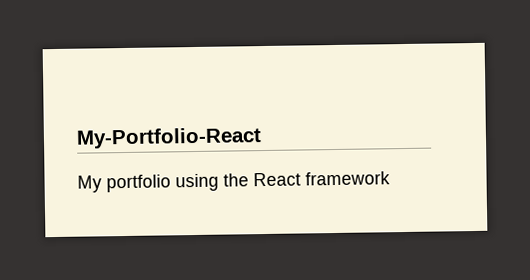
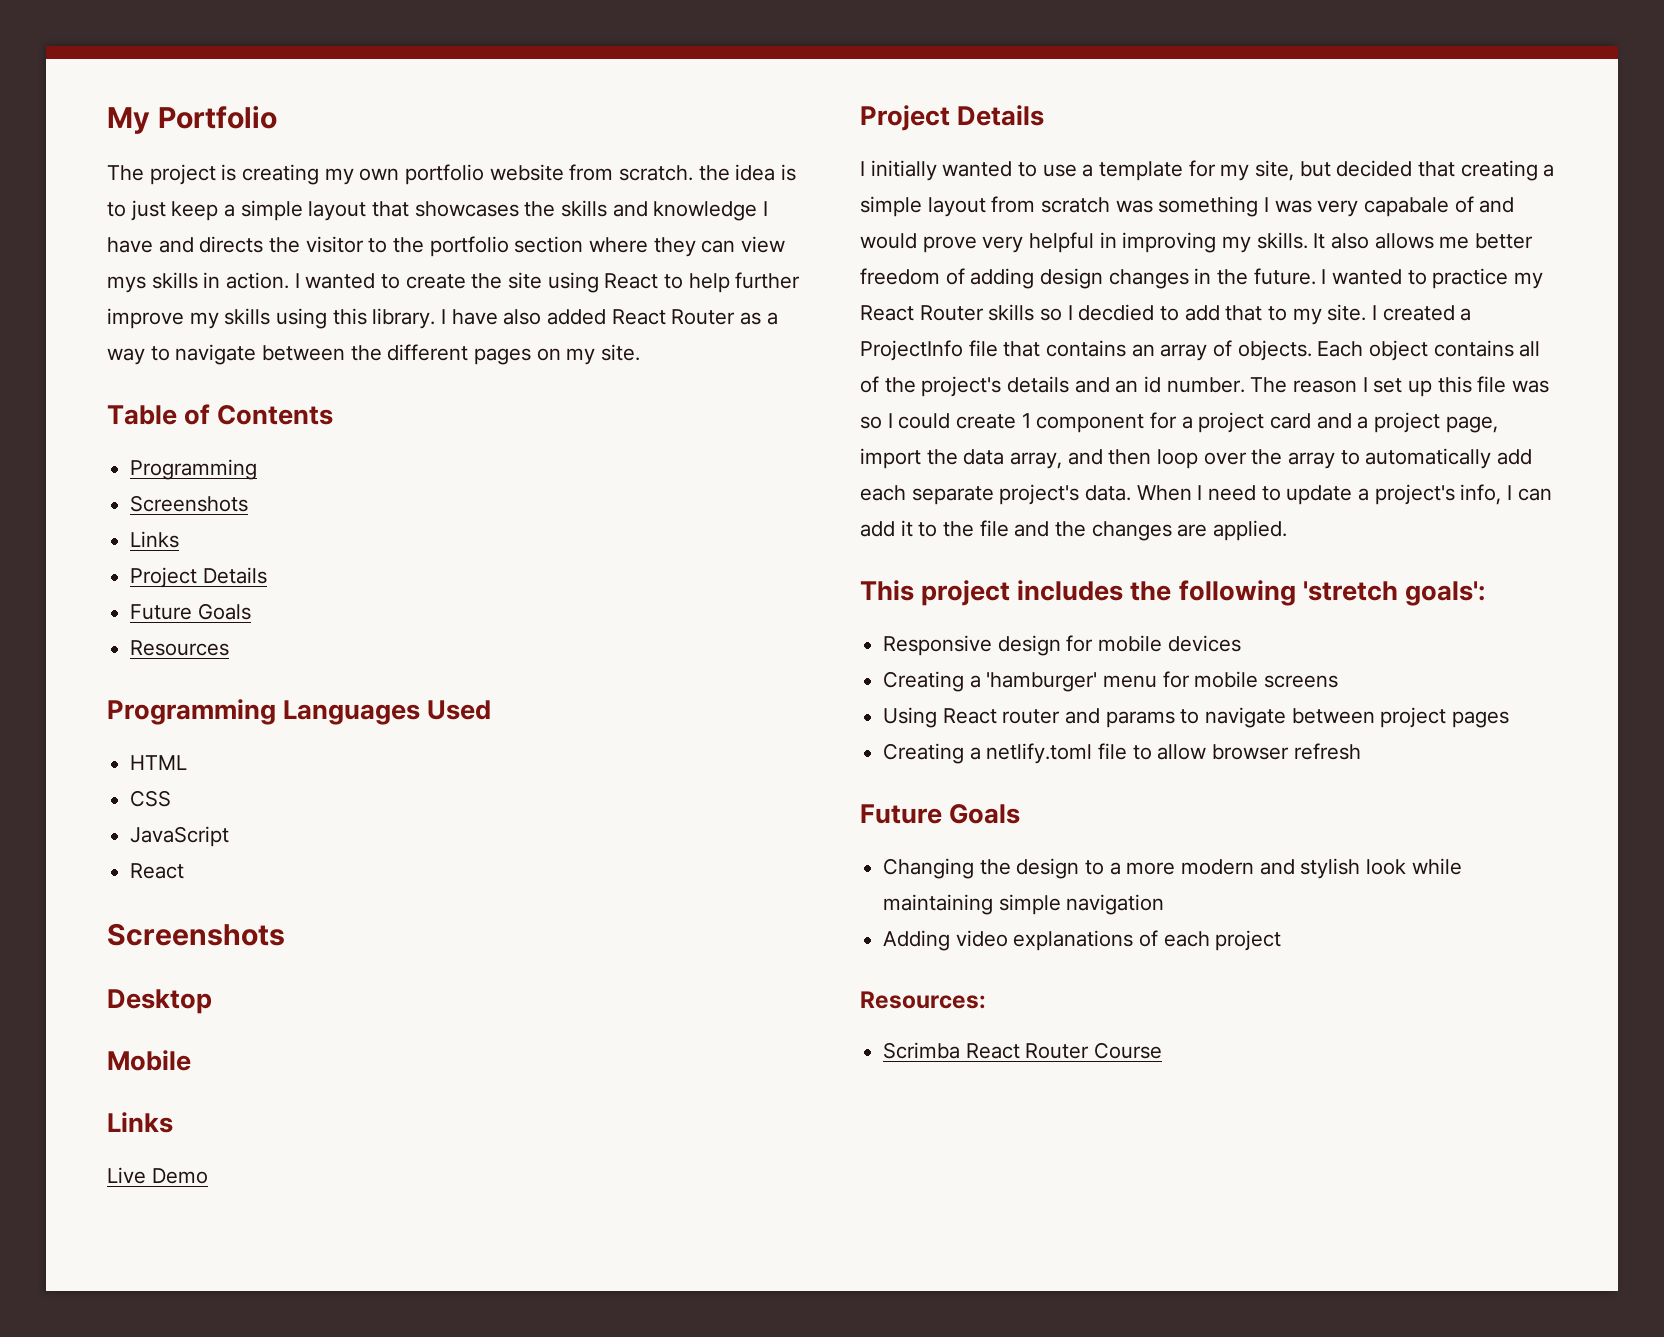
[76,127,262,149] [77,171,390,193] My-Portfolio-React // My portfolio using the React framework -> [107,105,277,134] [107,164,797,185] [107,200,769,221] [107,236,786,257] [107,272,801,293] [107,308,778,329] [107,344,641,365] [107,404,334,425] [130,459,258,480] [130,495,249,512] [130,531,180,548] [130,567,267,588] [130,603,251,620] [130,640,230,656] [107,699,492,725] [130,755,188,770] [130,790,172,807] [130,826,230,847] [130,863,185,879] [107,923,285,946] [107,989,212,1014] [107,1050,191,1071] [107,1112,173,1133] [107,1167,208,1184] [860,105,1045,131] [860,160,1555,181] [860,196,1515,217] [860,232,1534,253] [860,268,1544,289] [860,304,1472,325] [860,340,1541,361] [860,376,1550,397] [860,412,1498,433] [860,448,1533,469] [860,484,1552,505] [860,520,1288,541] [860,580,1485,606] [883,635,1241,656] [883,671,1339,692] [883,707,1510,728] [883,743,1361,764] [860,804,1021,824] [883,858,1462,879] [883,894,1165,915] [883,930,1282,951] [860,991,986,1009] [883,1042,1163,1059] My Portfolio // The project is creating my own portfolio website from scratch. the idea is to just keep a simple layout that showcases the skills and knowledge I have and directs the visitor to the portfolio section where they can view mys skills in action. I wanted to create the site using React to help further improve my skills using this library. I have also added React Router as a way to navigate between the different pages on my site. // Table of Contents // Programming // Screenshots // Links // Project Details // Future Goals // Resources // Programming Languages Used // HTML // CSS // JavaScript // React // Screenshots // Desktop // Mobile // Links // Live Demo // Project Details // I initially wanted to use a template for my site, but decided that creating a simple layout from scratch was something I was very capabale of and would prove very helpful in improving my skills. It also allows me better freedom of adding design changes in the future. I wanted to practice my React Router skills so I decdied to add that to my site. I created a ProjectInfo file that contains an array of objects. Each object contains all of the project's details and an id number. The reason I set up this file was so I could create 1 component for a project card and a project page, import the data array, and then loop over the array to automatically add each separate project's data. When I need to update a project's info, I can add it to the file and the changes are applied. // This project includes the following 'stretch goals': // Responsive design for mobile devices // Creating a 'hamburger' menu for mobile screens // Using React router and params to navigate between project pages // Creating a netlify.toml file to allow browser refresh // Future Goals // Changing the design to a more modern and stylish look while maintaining simple navigation // Adding video explanations of each project // Resources: // Scrimba React Router Course

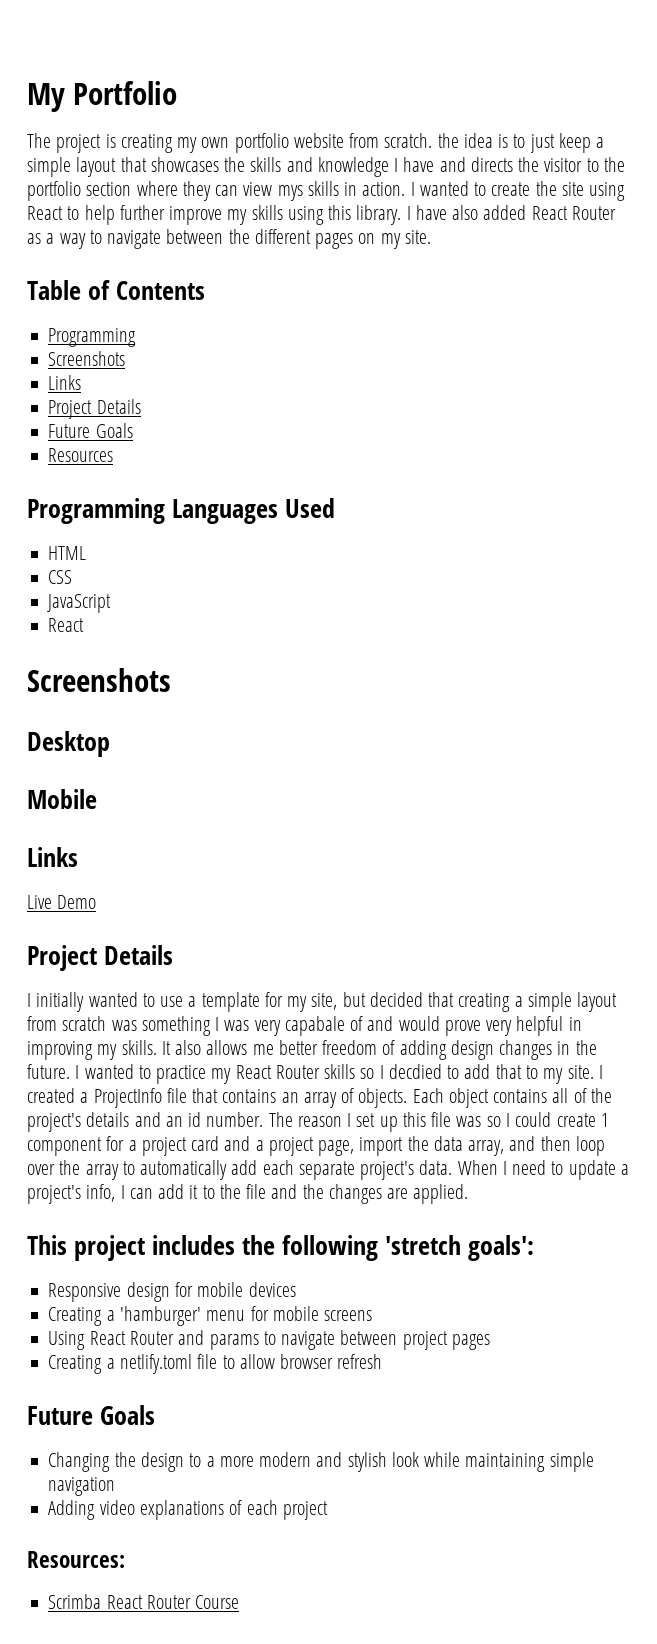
[1002,709,1061,724] router -> [129,1331,174,1345] Router

